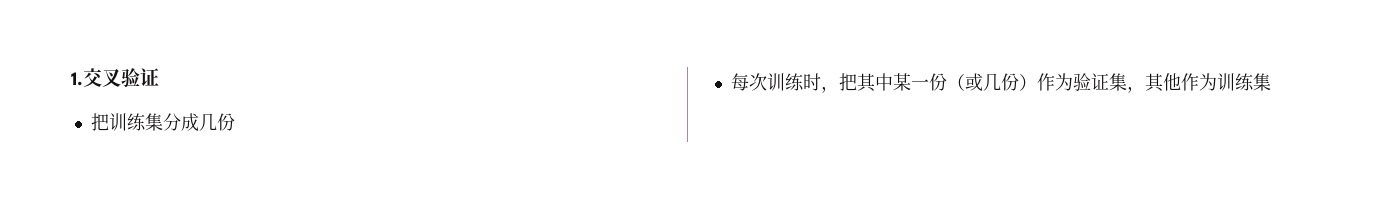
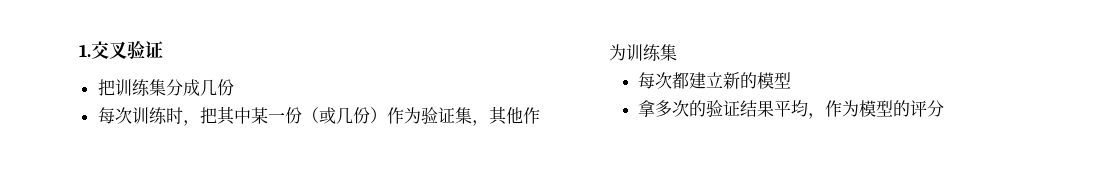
(1271, 82) none -> [638,72,792,89] [638,100,945,119] // 每次都建立新的模型 // 拿多次的验证结果平均，作为模型的评分

